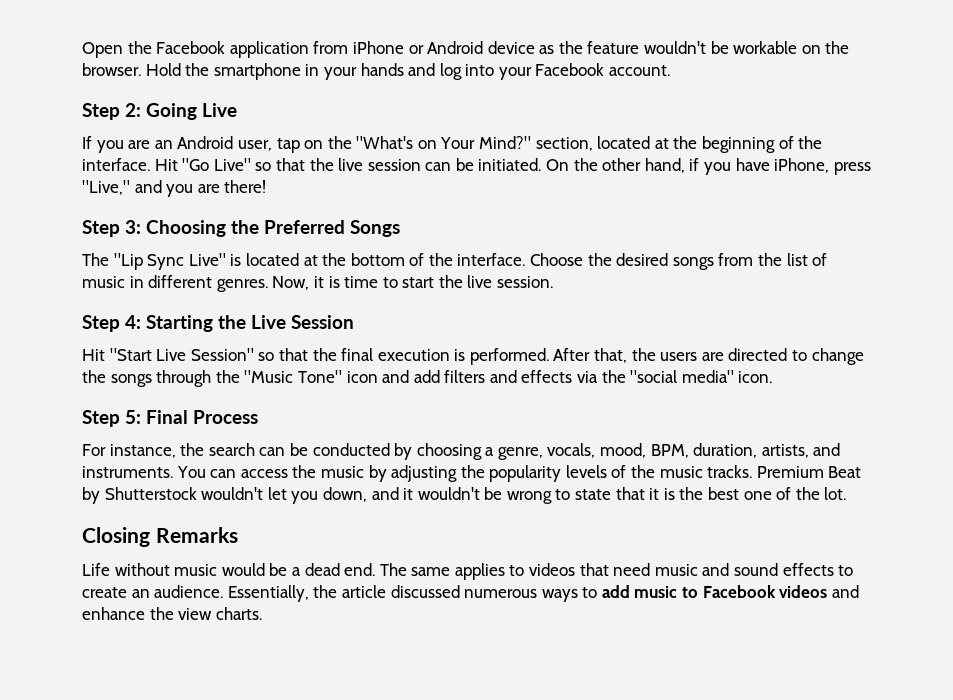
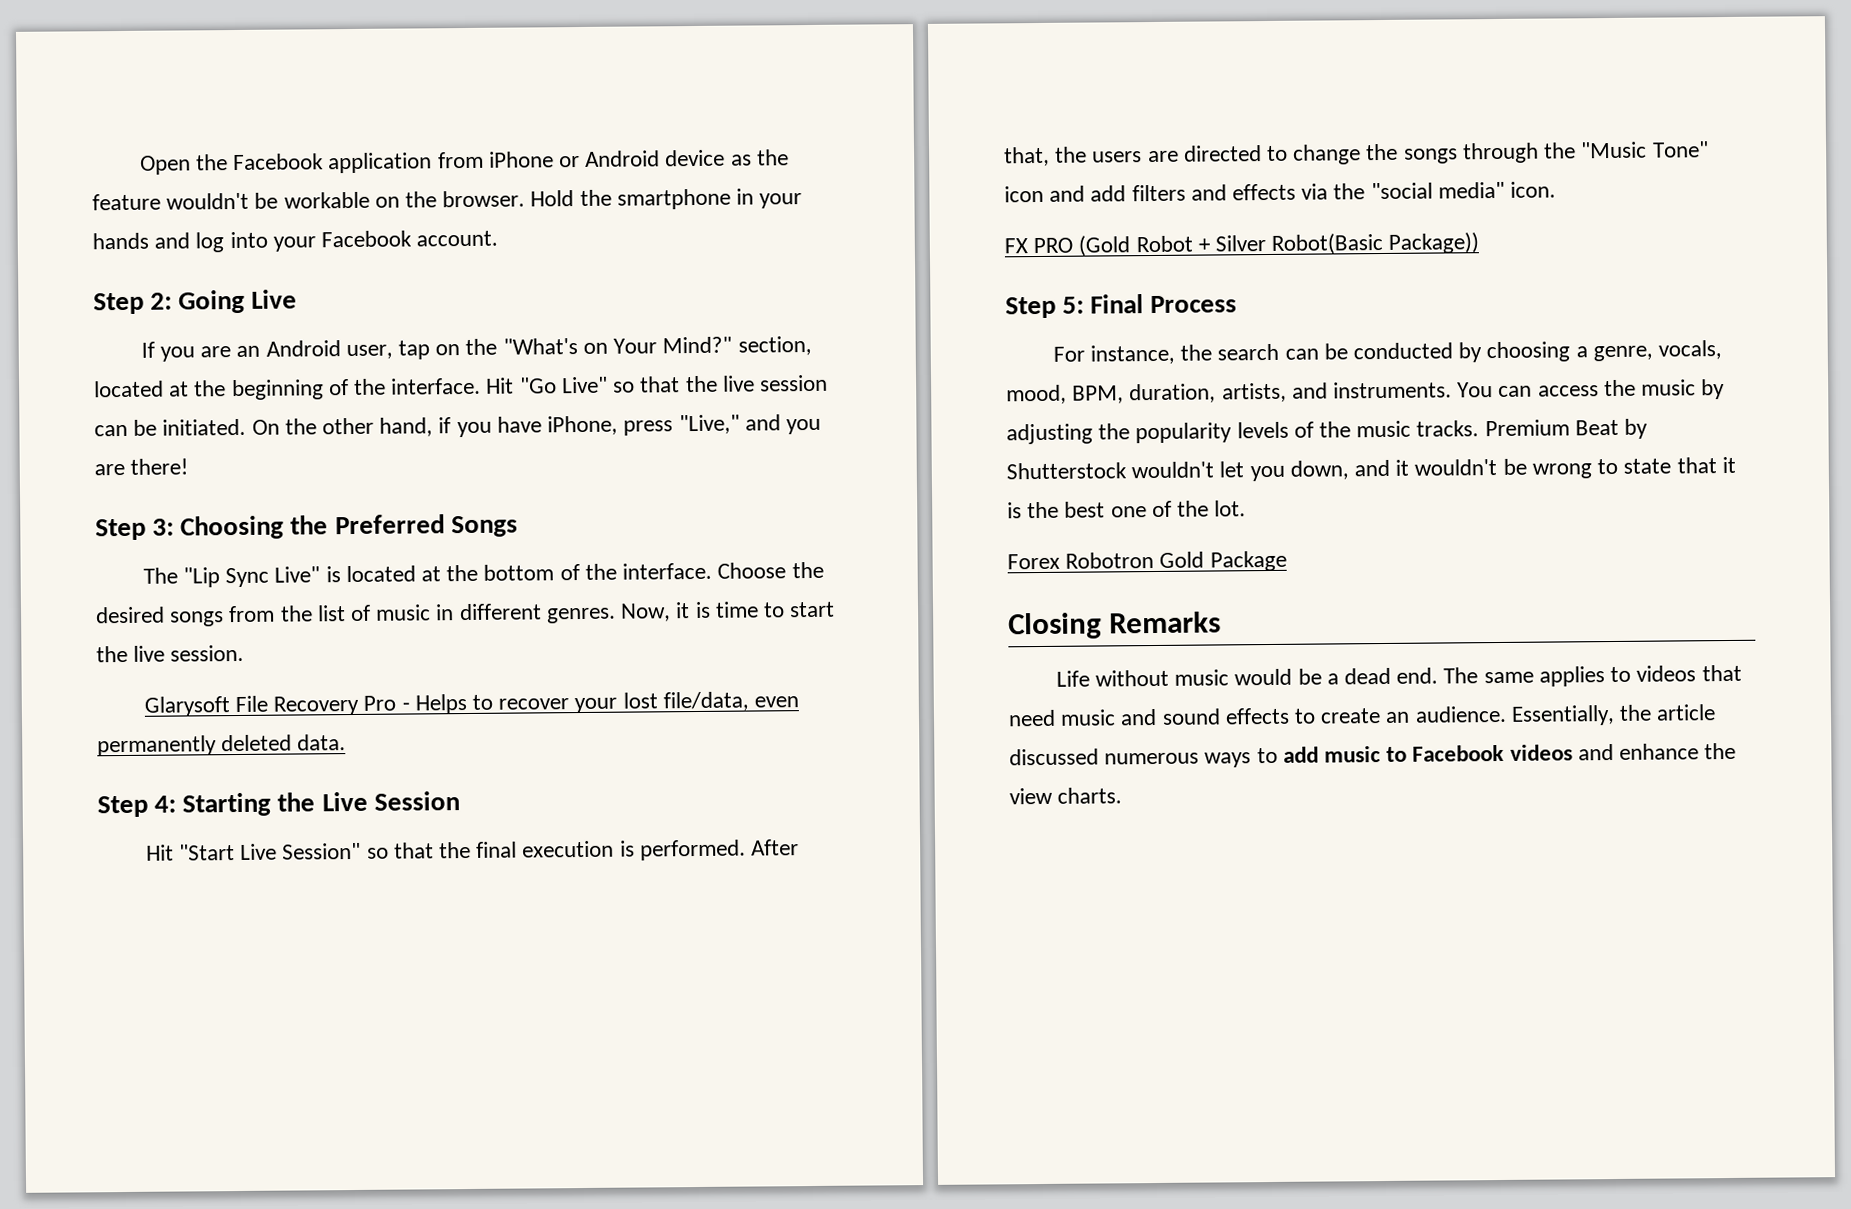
(554, 282) none -> [143,691,800,717] [97,734,347,757] // Glarysoft File Recovery Pro - Helps to recover your lost file/data, even permanently deleted data.
(773, 377) none -> [1004,232,1480,257] // FX PRO (Gold Robot + Silver Robot(Basic Package))
(847, 493) none -> [1007,550,1287,572] // Forex Robotron Gold Package

